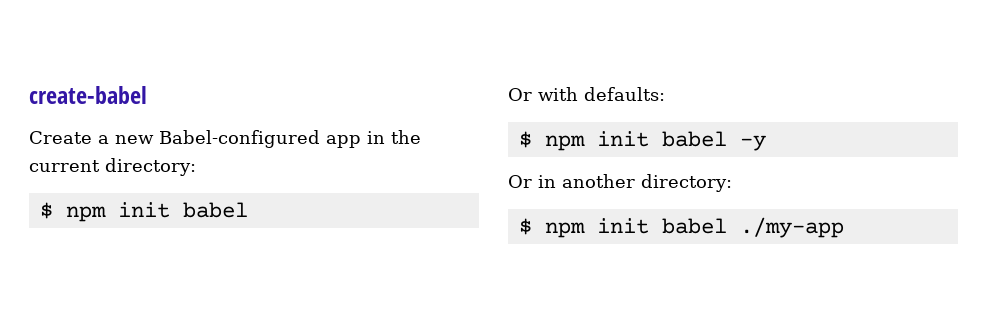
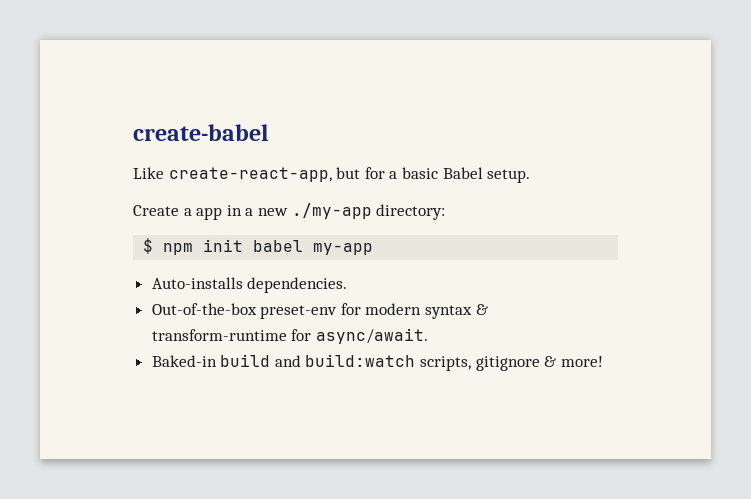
[29,130,421,148] [29,158,196,176] [39,202,248,222] [508,87,665,101] [518,131,766,151] [508,174,732,192] [518,217,844,238] Create a new Babel-configured app in the current directory: // $ npm init babel // Or with defaults: // $ npm init babel -y // Or in another directory: // $ npm init babel ./my-app -> [133,167,531,183] [133,203,446,220] [143,238,374,255] [151,277,348,293] [151,303,488,319] [151,328,428,344] [151,354,603,371] Like create-react-app, but for a basic Babel setup. // Create a app in a new ./my-app directory: // $ npm init babel my-app // Auto-installs dependencies. // Out-of-the-box preset-env for modern syntax & transform-runtime for async/await. // Baked-in build and build:watch scripts, gitignore & more!

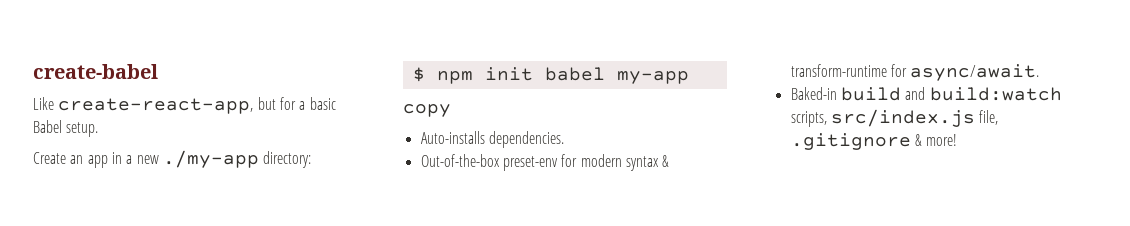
[183,208,192,216] a -> [70,155,84,164] an
(374, 249) none -> [403,104,451,117] // copy
[475,356,540,371] gitignore -> [830,109,999,127] [790,133,911,150] src/index.js file, .gitignore

